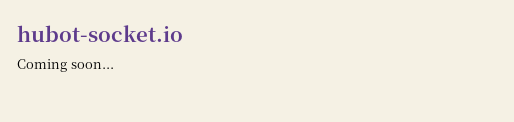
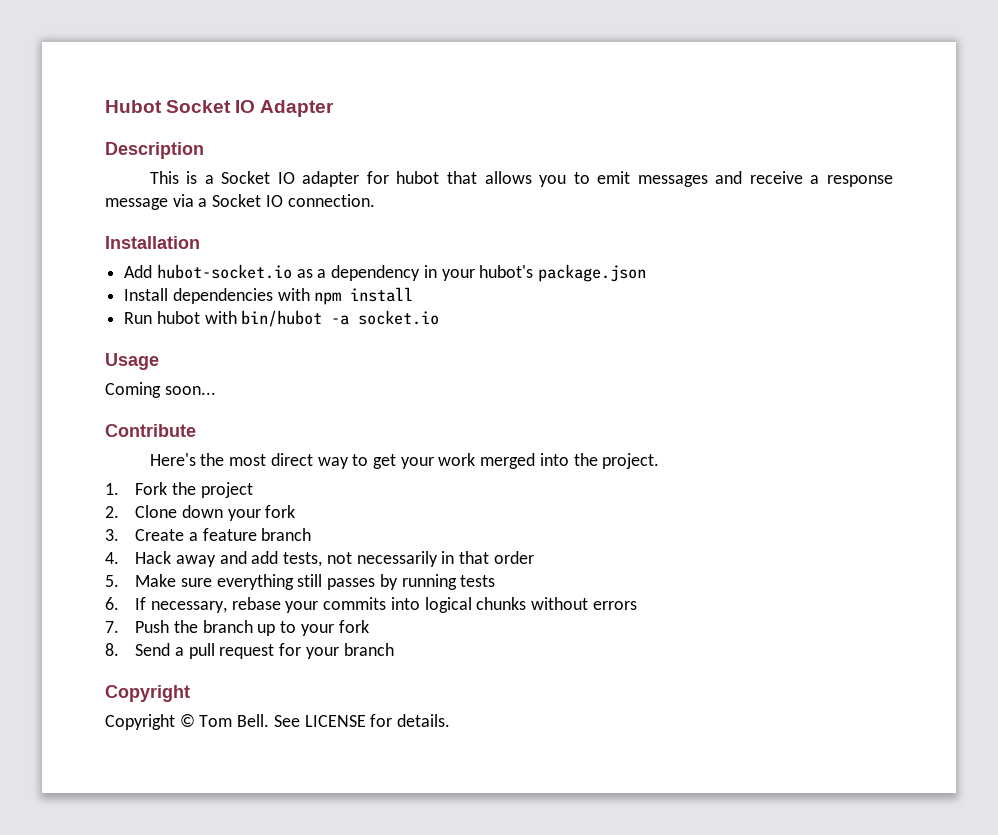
[17,25,183,42] [17,59,114,72] hubot-socket.io // Coming soon... -> [105,100,335,117] [105,142,204,159] [149,171,893,187] [105,194,375,210] [105,236,200,249] [124,264,647,282] [124,287,414,305] [124,310,440,327] [105,353,159,370] [105,382,216,398] [105,424,196,437] [149,453,660,469] [105,482,253,498] [105,505,296,521] [105,528,312,541] [105,551,534,567] [105,574,496,590] [105,597,637,613] [105,620,369,636] [105,643,394,659] [105,685,190,702] [105,714,451,730] Hubot Socket IO Adapter // Description // This is a Socket IO adapter for hubot that allows you to emit messages and receive a response message via a Socket IO connection. // Installation // Add hubot-socket.io as a dependency in your hubot's package.json // Install dependencies with npm install // Run hubot with bin/hubot -a socket.io // Usage // Coming soon... // Contribute // Here's the most direct way to get your work merged into the project. // 1. Fork the project // 2. Clone down your fork // 3. Create a feature branch // 4. Hack away and add tests, not necessarily in that order // 5. Make sure everything still passes by running tests // 6. If necessary, rebase your commits into logical chunks without errors // 7. Push the branch up to your fork // 8. Send a pull request for your branch // Copyright // Copyright © Tom Bell. See LICENSE for details.

